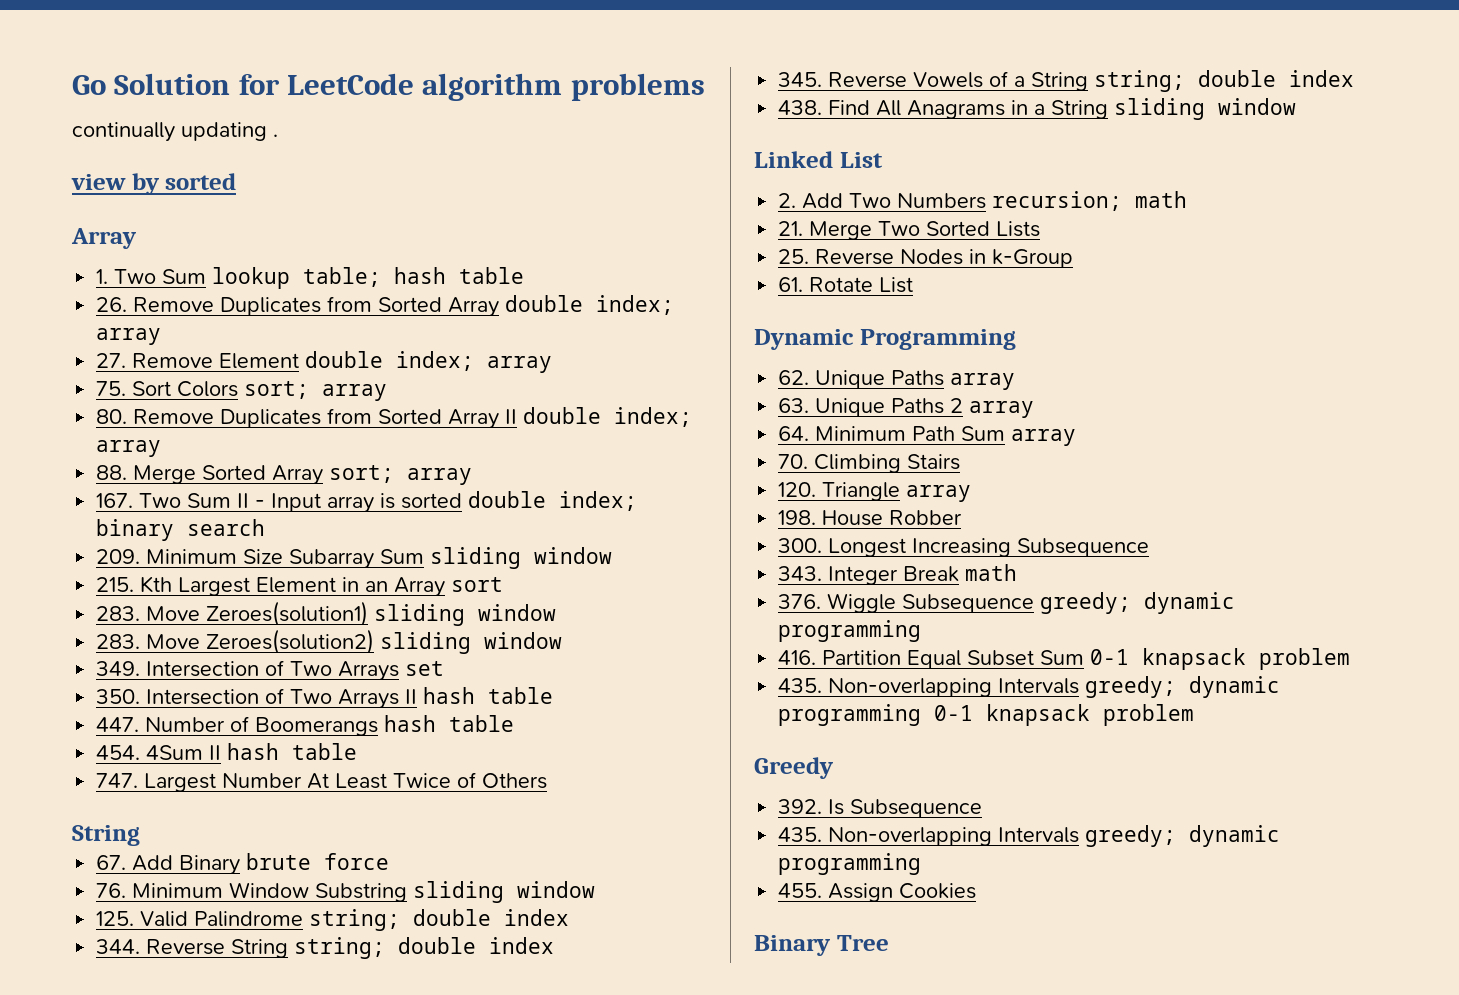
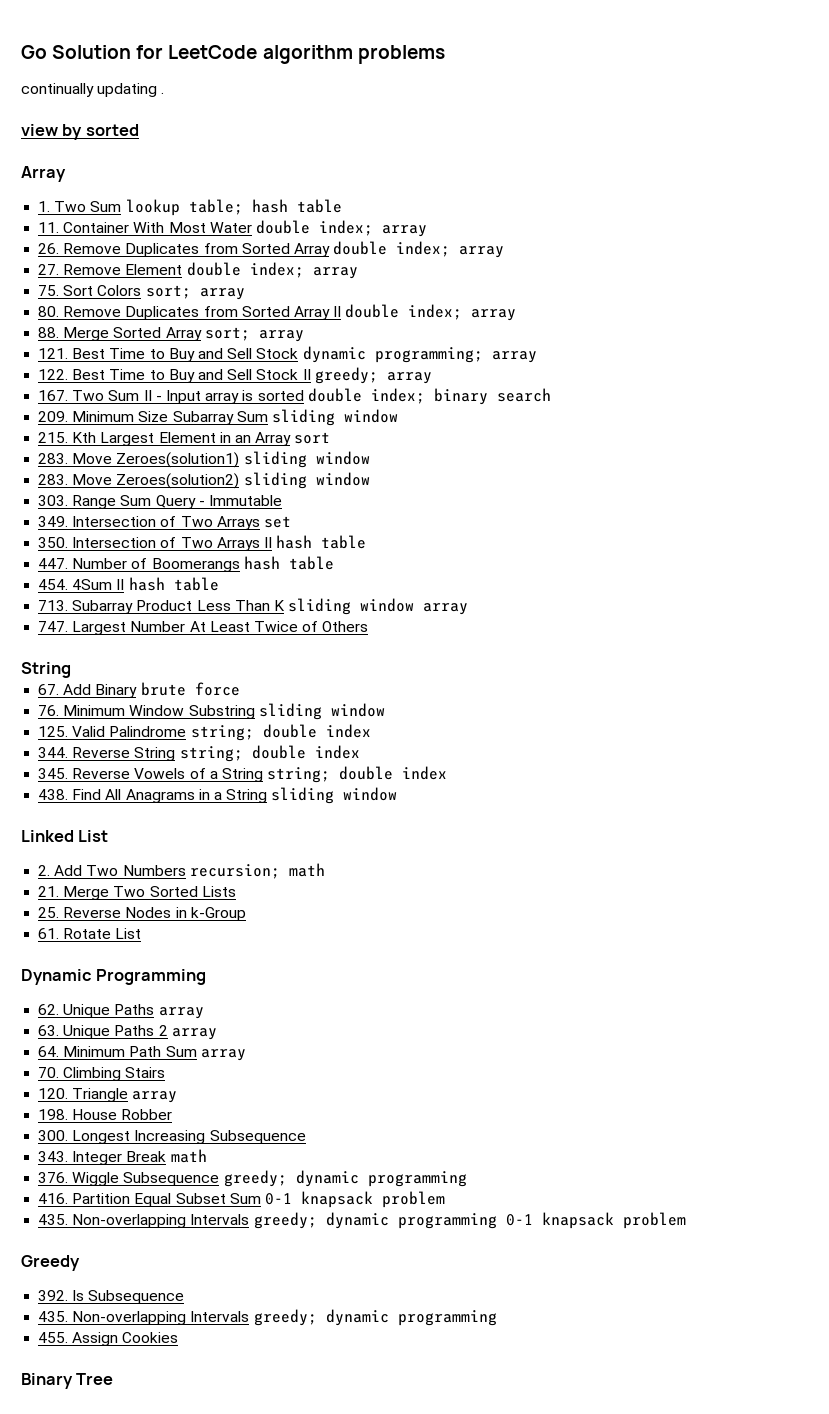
(525, 275) none -> [38,220,427,237] // 11. Container With Most Water double index; array
(473, 476) none -> [38,346,537,363] [38,367,432,384] // 121. Best Time to Buy and Sell Stock dynamic programming; array // 122. Best Time to Buy and Sell Stock II greedy; array
(563, 640) none -> [38,495,282,509] // 303. Range Sum Query - Immutable
(358, 751) none -> [38,598,469,615] // 713. Subarray Product Less Than K sliding window array

